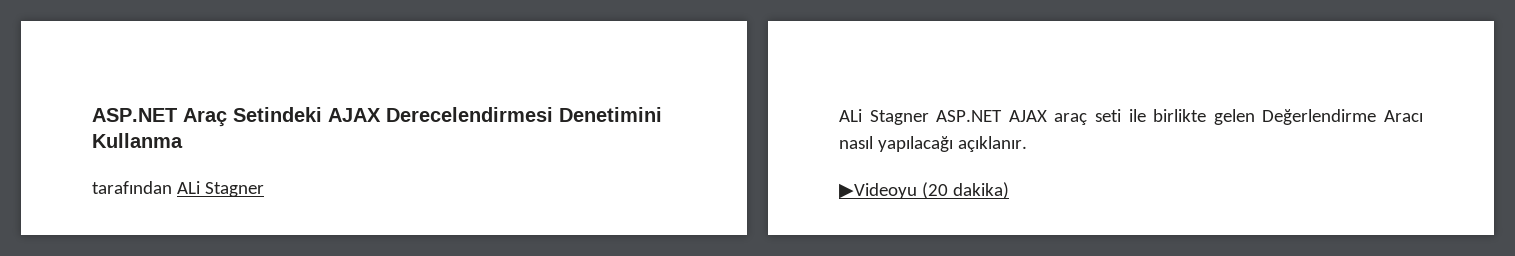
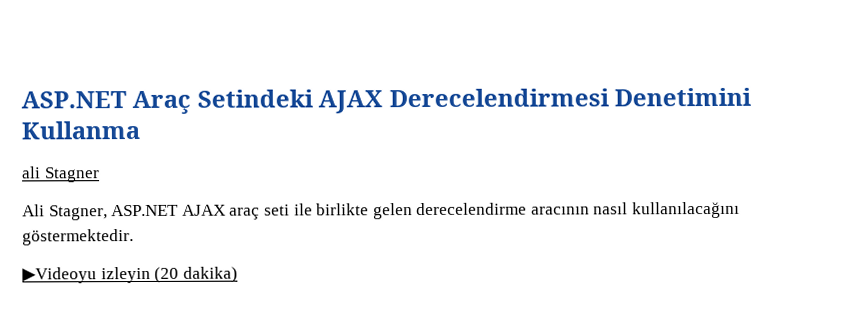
[92,181,200,194] tarafından ALi -> [22,166,41,179] ali
[839,109,929,125] ALi Stagner -> [22,204,108,221] Ali Stagner,
[1262,109,1423,125] [839,136,1027,152] Değerlendirme Aracı nasıl yapılacağı açıklanır. -> [416,201,741,219] [22,229,134,246] derecelendirme aracının nasıl kullanılacağını göstermektedir.
(917, 191) none -> [100,266,151,284] izleyin

